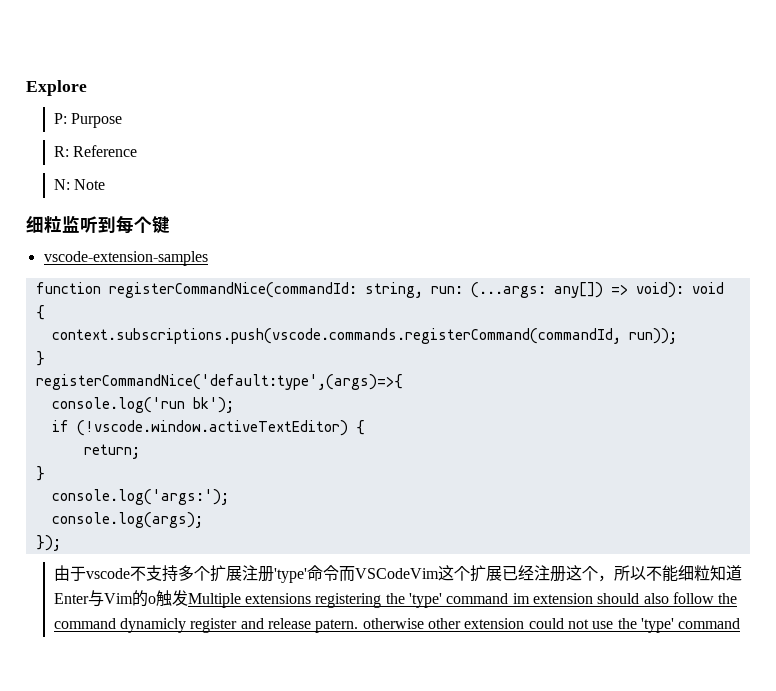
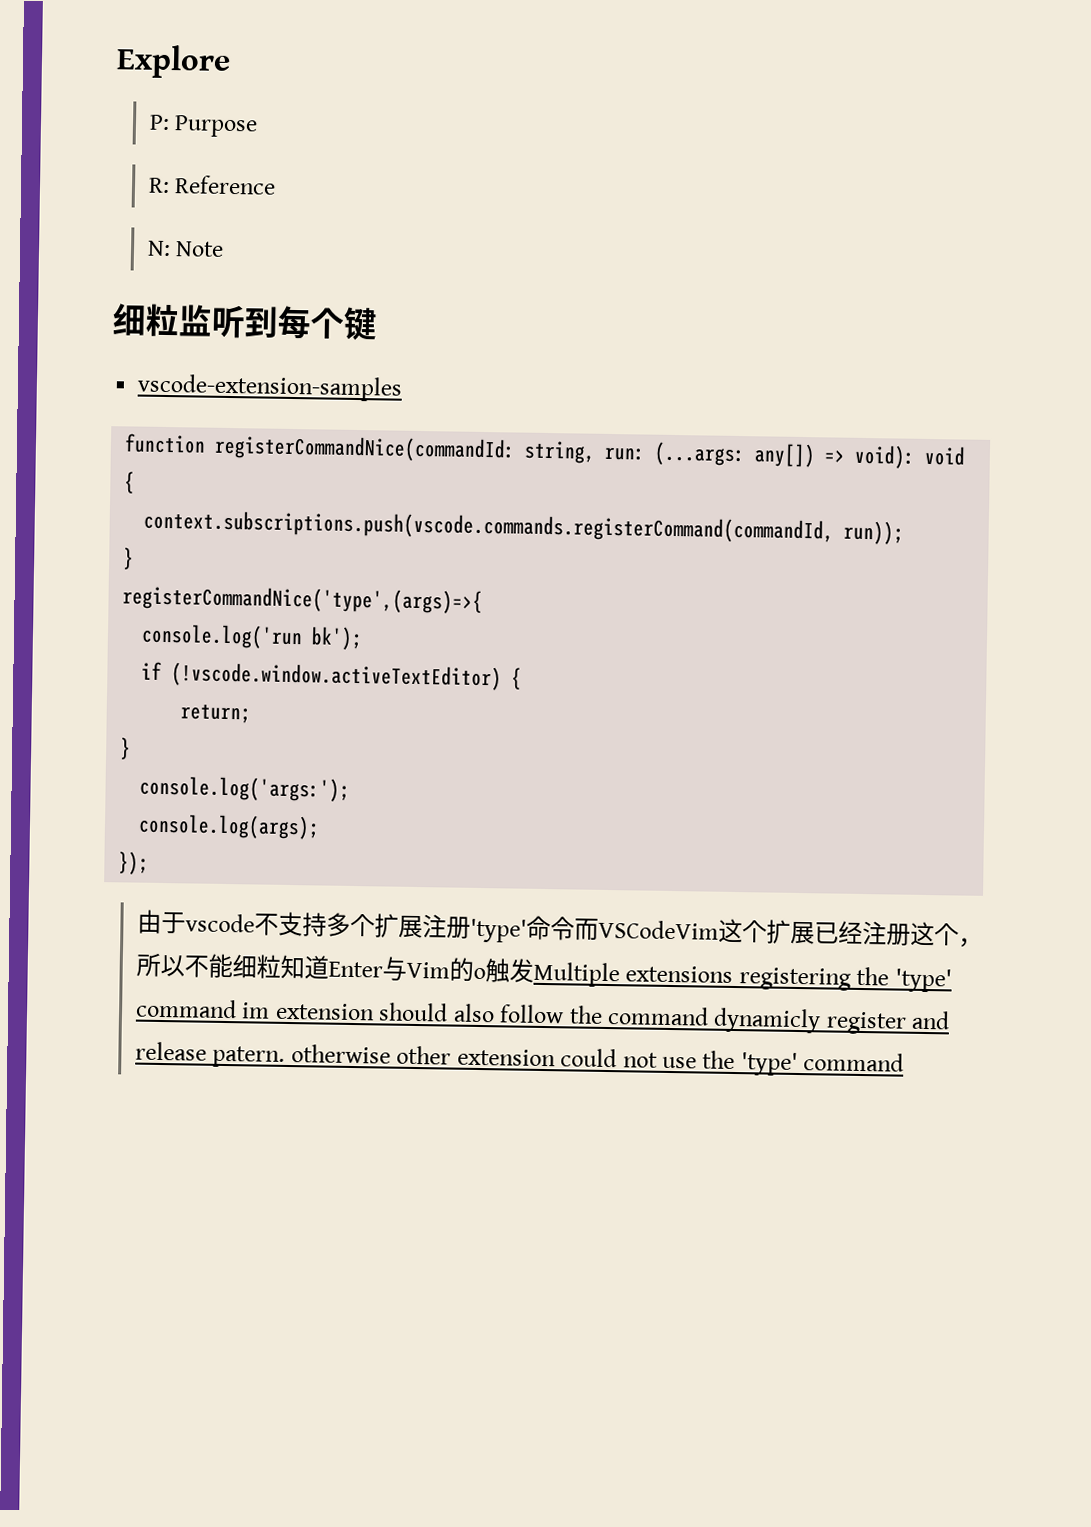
[35,374,403,390] registerCommandNice('default:type',(args)=>{ -> [122,585,484,615] registerCommandNice('type',(args)=>{

